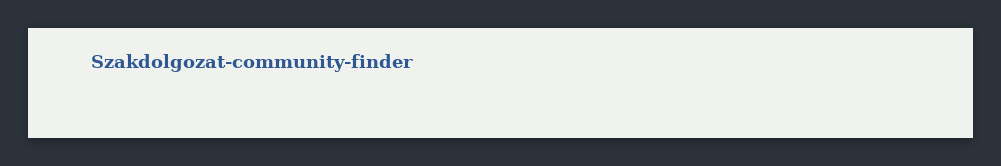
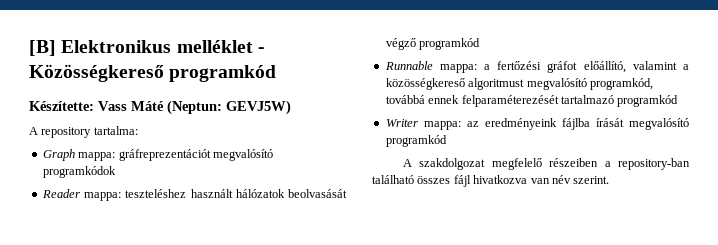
[91,54,413,72] Szakdolgozat-community-finder -> [29,40,265,56] [29,64,277,82] [29,100,291,115] [29,126,138,138] [42,149,273,161] [42,166,116,178] [41,189,347,201] [385,38,481,50] [384,61,689,73] [385,78,653,90] [385,95,679,107] [385,118,689,130] [385,135,447,147] [402,158,690,170] [372,175,610,187] [B] Elektronikus melléklet - Közösségkereső programkód // Készítette: Vass Máté (Neptun: GEVJ5W) // A repository tartalma: // Graph mappa: gráfreprezentációt megvalósító programkódok // Reader mappa: teszteléshez használt hálózatok beolvasását végző programkód // Runnable mappa: a fertőzési gráfot előállító, valamint a közösségkereső algoritmust megvalósító programkód, továbbá ennek felparaméterezését tartalmazó programkód // Writer mappa: az eredményeink fájlba írását megvalósító programkód // A szakdolgozat megfelelő részeiben a repository-ban található összes fájl hivatkozva van név szerint.

